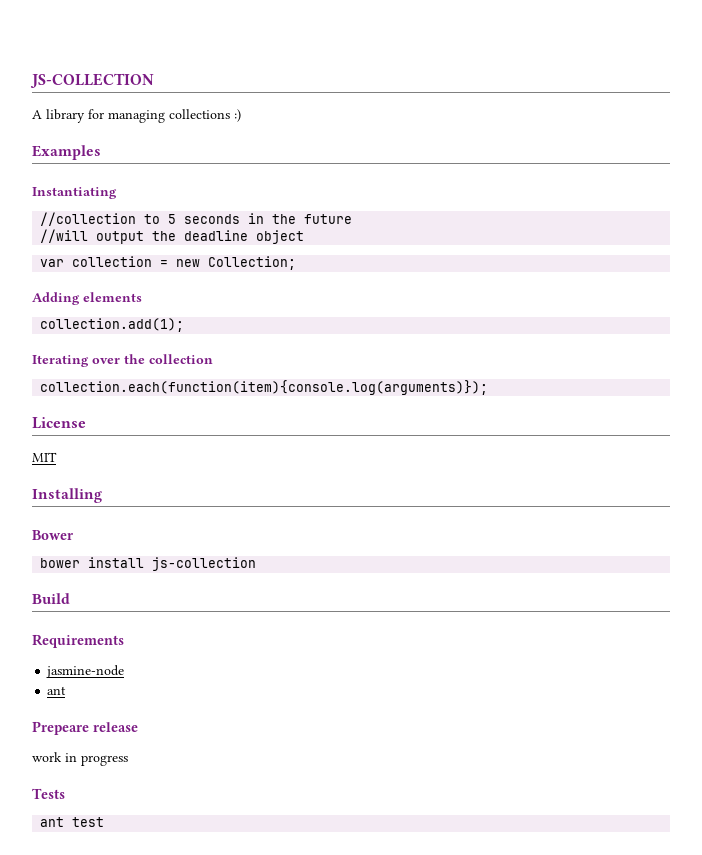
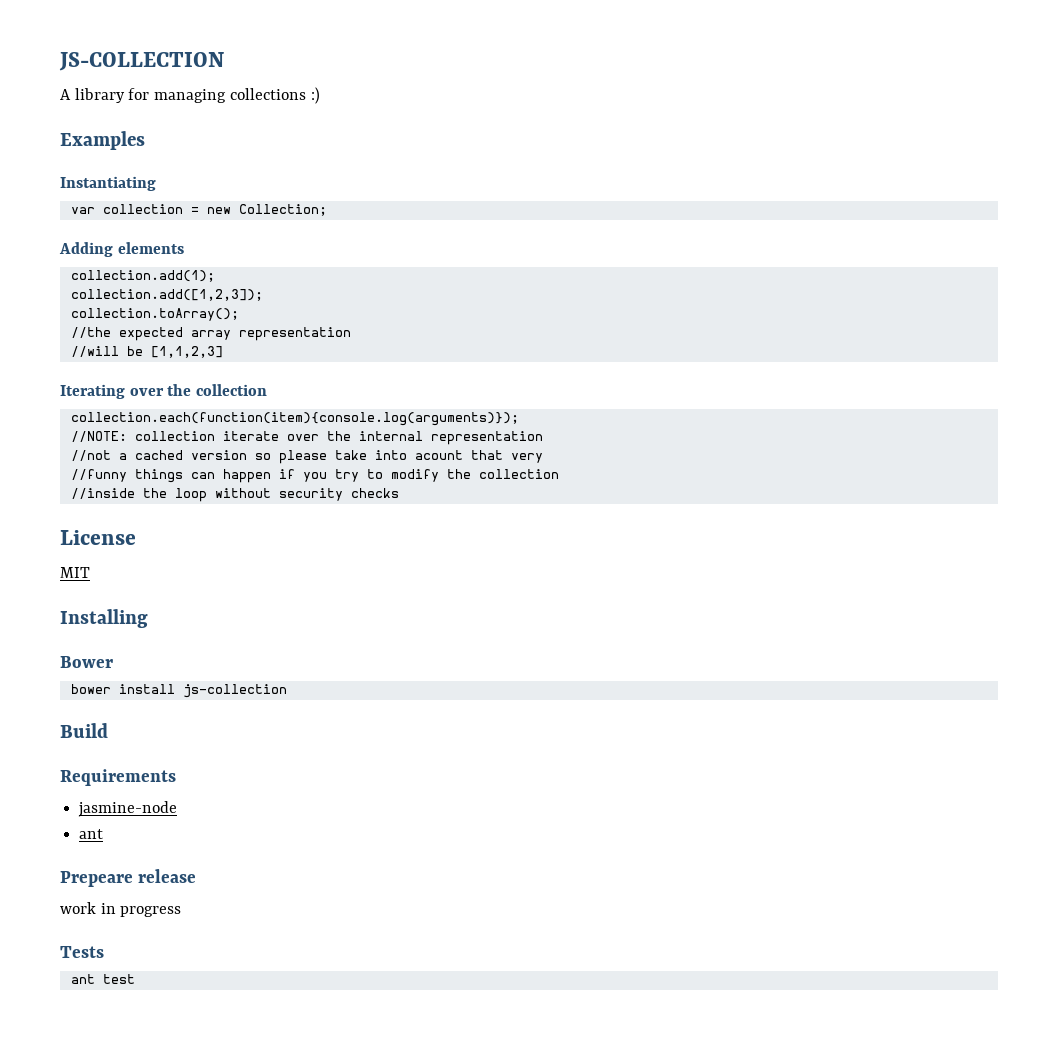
[40,212,353,226] [40,229,305,244] // //collection to 5 seconds in the future // //will output the deadline object -> (156, 183) none
(185, 325) none -> [70,289,263,301] [70,308,239,321] [70,327,351,341] [70,346,223,358] // collection.add([1,2,3]); // collection.toArray(); // //the expected array representation // //will be [1,1,2,3]
(489, 387) none -> [70,431,543,445] [70,450,543,464] [70,469,559,483] [70,488,399,502] // //NOTE: collection iterate over the internal representation // //not a cached version so please take into acount that very // //funny things can happen if you try to modify the collection // //inside the loop without security checks

